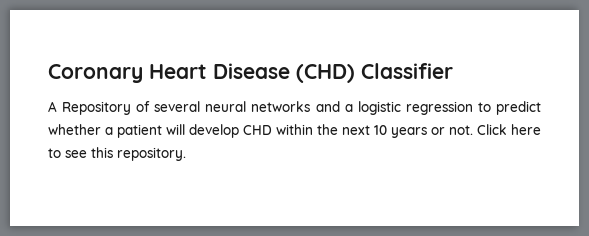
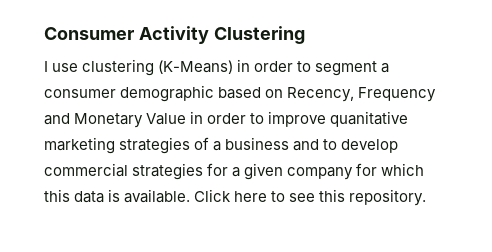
[48,63,453,83] [48,101,541,115] [48,124,473,138] Coronary Heart Disease (CHD) Classifier // A Repository of several neural networks and a logistic regression to predict whether a patient will develop CHD within the next 10 years or not. -> [44,26,305,44] [44,59,390,76] [44,85,437,102] [44,111,409,128] [44,137,399,154] [44,163,425,180] [44,189,191,203] Consumer Activity Clustering // I use clustering (K-Means) in order to segment a consumer demographic based on Recency, Frequency and Monetary Value in order to improve quanitative marketing strategies of a business and to develop commercial strategies for a given company for which this data is available.

